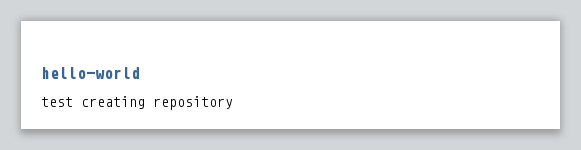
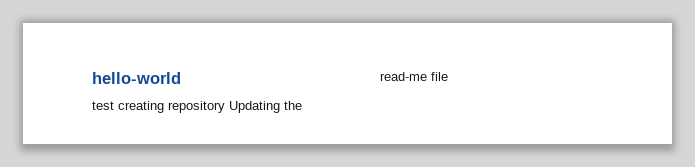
(233, 103) none -> [229,101,302,113] [380,72,448,81] Updating the read-me file

